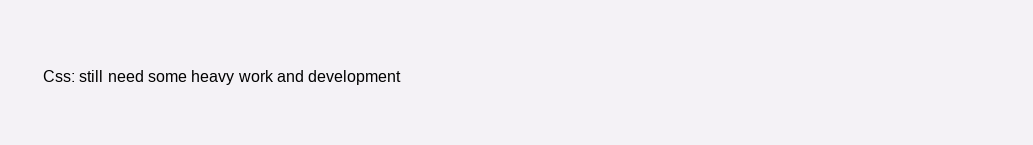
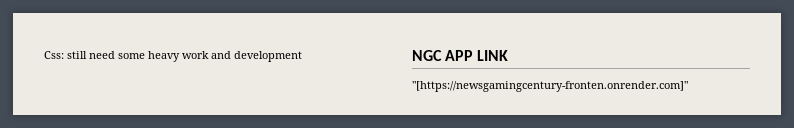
(402, 77) none -> [412,50,509,61] [412,81,688,92] // NGC APP LINK // "[https://newsgamingcentury-fronten.onrender.com]"

